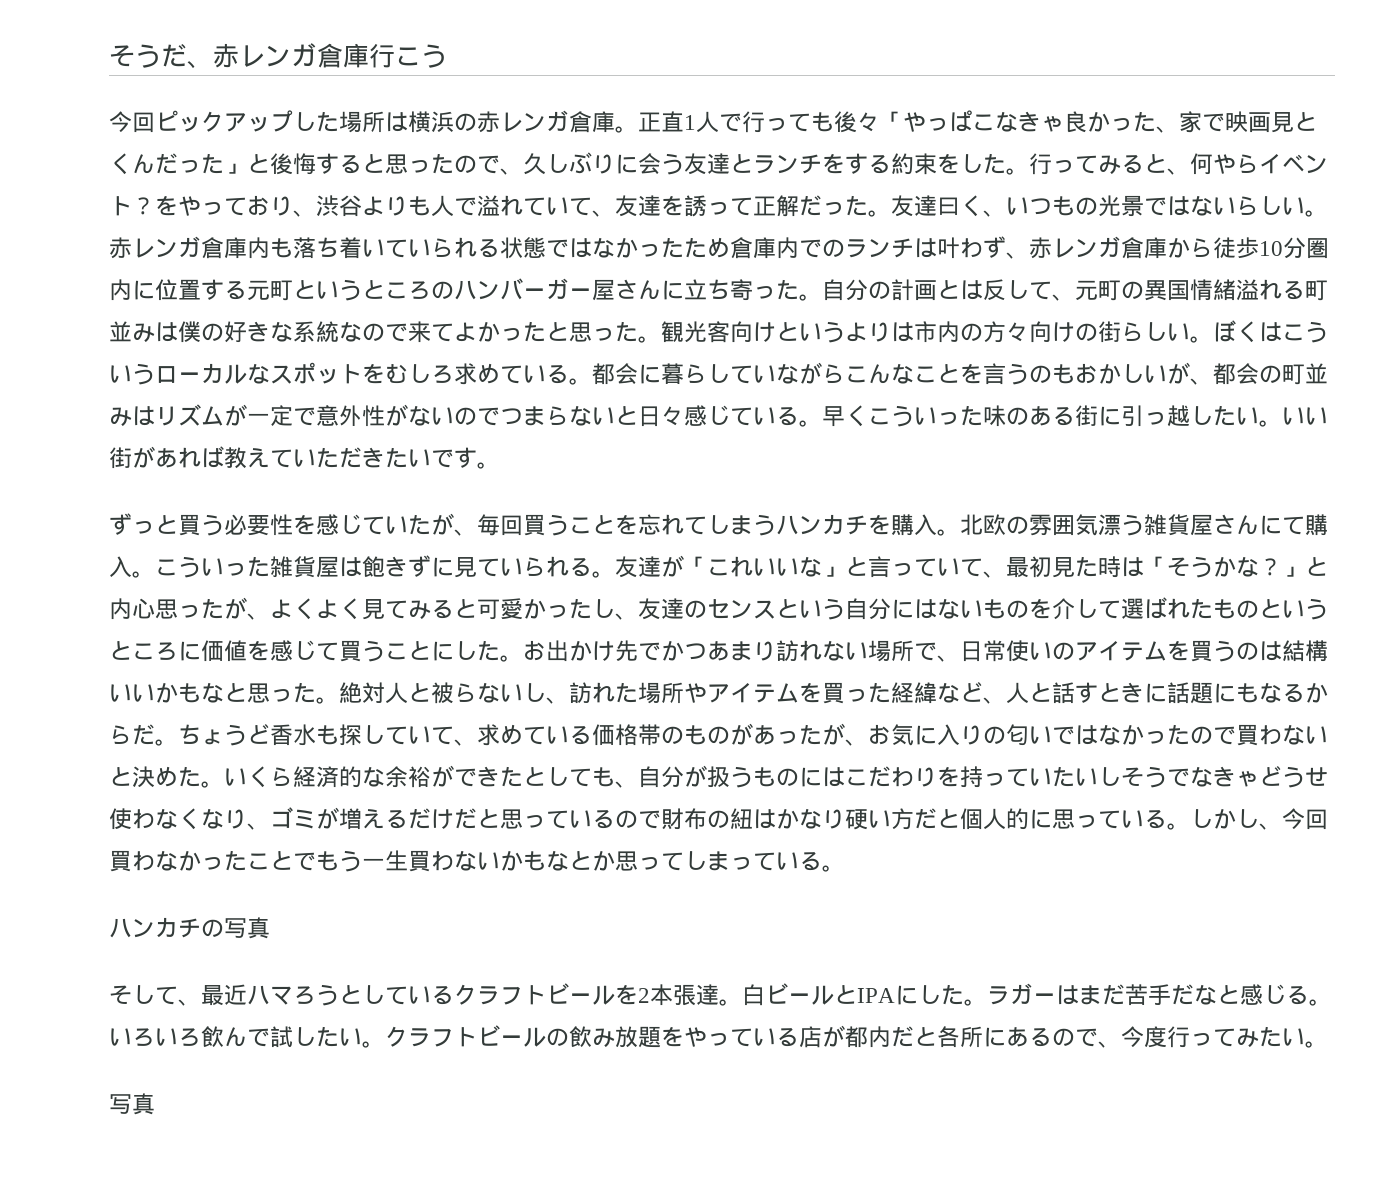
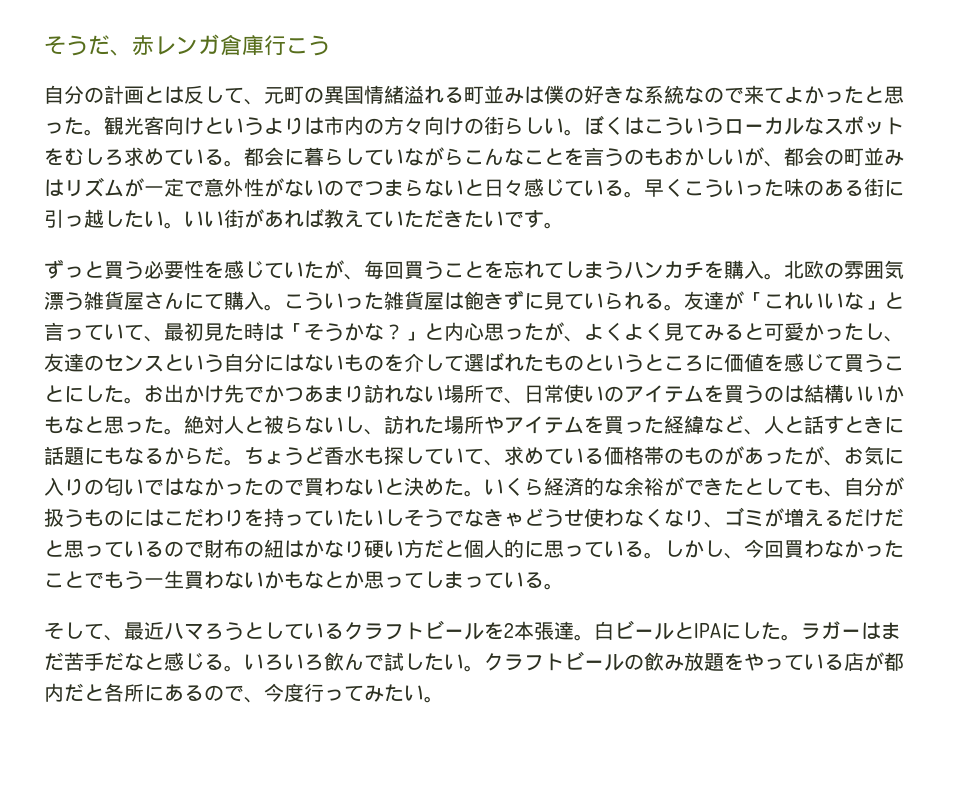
[109,110,1317,133] [109,152,1328,175] [109,195,1328,217] [109,236,1329,259] [109,278,822,301] 今回ピックアップした場所は横浜の赤レンガ倉庫。正直1人で行っても後々「やっぱこなきゃ良かった、家で映画見とくんだった」と後悔すると思ったので、久しぶりに会う友達とランチをする約束をした。行ってみると、何やらイベント？をやっており、渋谷よりも人で溢れていて、友達を誘って正解だった。友達曰く、いつもの光景ではないらしい。赤レンガ倉庫内も落ち着いていられる状態ではなかったため倉庫内でのランチは叶わず、赤レンガ倉庫から徒歩10分圏内に位置する元町というところのハンバーガー屋さんに立ち寄った。 -> (330, 45) none
[109,917,270,939] // ハンカチの写真 -> (564, 586) none
[109,1093,155,1115] // 写真 -> (444, 699) none

